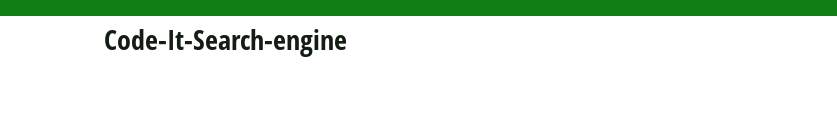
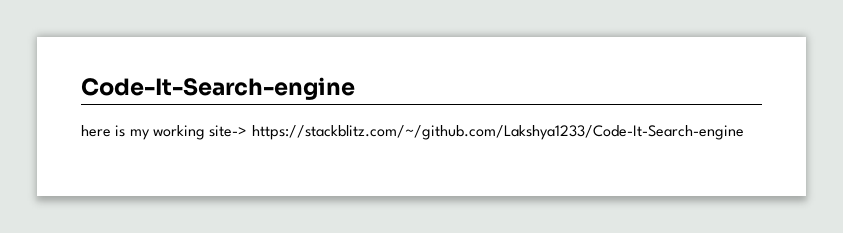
(347, 43) none -> [81,125,744,140] // here is my working site-> https://stackblitz.com/~/github.com/Lakshya1233/Code-It-Search-engine

